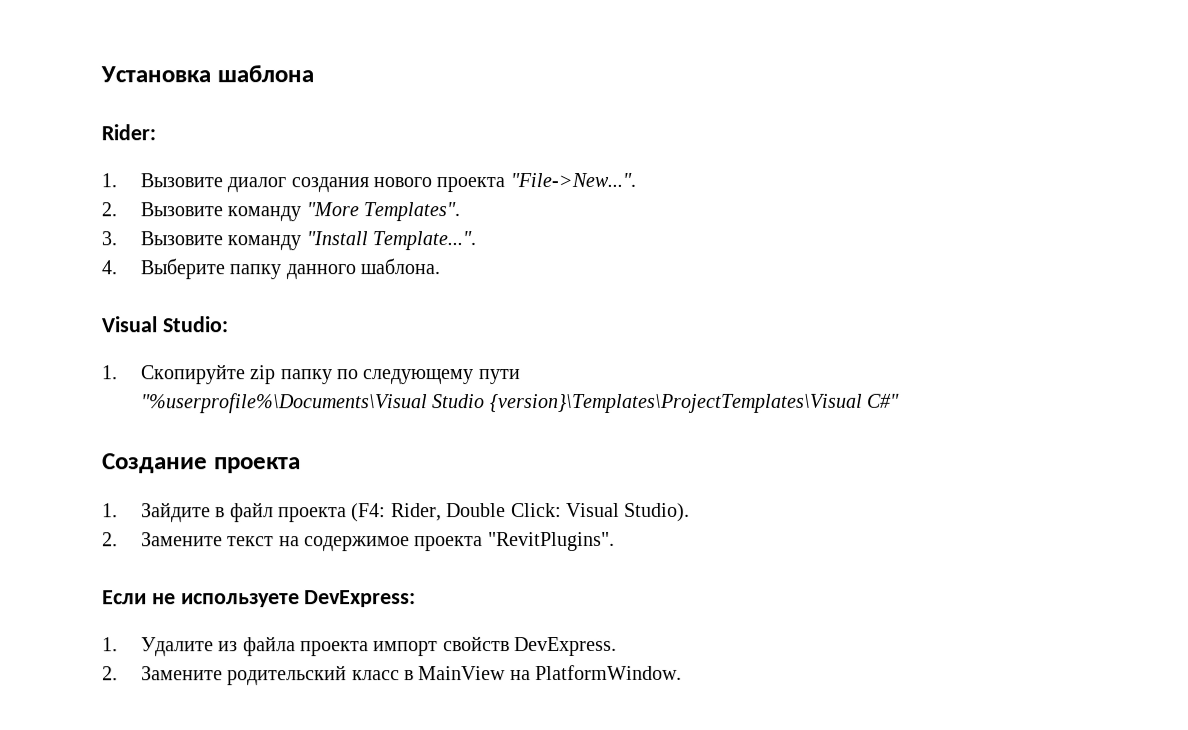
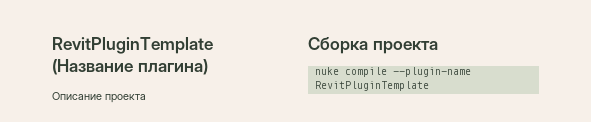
[100,65,314,83] [101,124,156,141] [101,172,636,193] [101,202,461,222] [101,231,477,251] [101,258,441,280] [101,316,228,333] [102,364,521,385] [140,393,901,414] [102,453,301,474] [102,502,691,523] [102,531,615,552] [102,590,417,608] [102,636,618,657] [102,664,683,686] Установка шаблона // Rider: // 1. Вызовите диалог создания нового проекта "File->New...". // 2. Вызовите команду "More Templates". // 3. Вызовите команду "Install Template...". // 4. Выберите папку данного шаблона. // Visual Studio: // 1. Скопируйте zip папку по следующему пути // "%userprofile%\Documents\Visual Studio {version}\Templates\ProjectTemplates\Visual C#" // Создание проекта // 1. Зайдите в файл проекта (F4: Rider, Double Click: Visual Studio). // 2. Замените текст на содержимое проекта "RevitPlugins". // Если не используете DevExpress: // 1. Удалите из файла проекта импорт свойств DevExpress. // 2. Замените родительский класс в MainView на PlatformWindow. -> [52,37,213,54] [52,59,208,75] [52,92,146,103] [308,37,438,54] [314,67,471,77] [314,81,429,91] RevitPluginTemplate (Название плагина) // Описание проекта // Сборка проекта // nuke compile --plugin-name RevitPluginTemplate

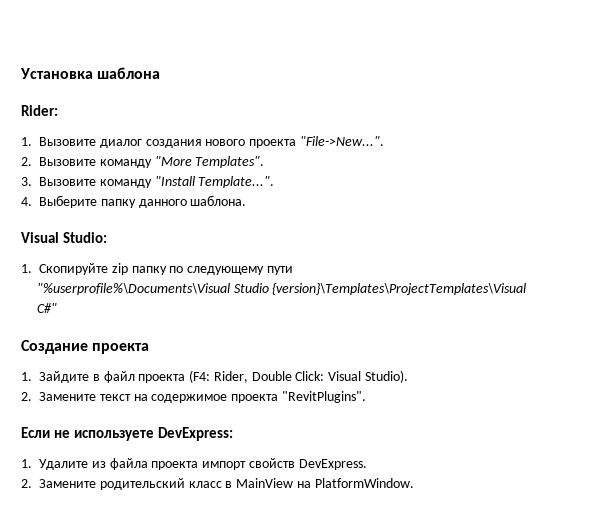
[52,37,213,54] [52,59,208,75] [52,92,146,103] [308,37,438,54] [314,67,471,77] [314,81,429,91] RevitPluginTemplate (Название плагина) // Описание проекта // Сборка проекта // nuke compile --plugin-name RevitPluginTemplate -> [20,67,161,79] [21,105,58,116] [21,136,384,148] [21,156,265,168] [21,176,275,188] [21,195,247,208] [21,232,107,243] [21,263,293,275] [36,283,527,295] [36,303,57,313] [21,340,150,354] [21,370,409,383] [21,391,366,403] [21,427,233,441] [21,458,367,470] [21,478,414,490] Установка шаблона // Rider: // 1. Вызовите диалог создания нового проекта "File->New...". // 2. Вызовите команду "More Templates". // 3. Вызовите команду "Install Template...". // 4. Выберите папку данного шаблона. // Visual Studio: // 1. Скопируйте zip папку по следующему пути // "%userprofile%\Documents\Visual Studio {version}\Templates\ProjectTemplates\Visual C#" // Создание проекта // 1. Зайдите в файл проекта (F4: Rider, Double Click: Visual Studio). // 2. Замените текст на содержимое проекта "RevitPlugins". // Если не используете DevExpress: // 1. Удалите из файла проекта импорт свойств DevExpress. // 2. Замените родительский класс в MainView на PlatformWindow.

